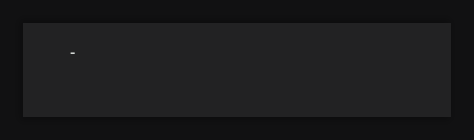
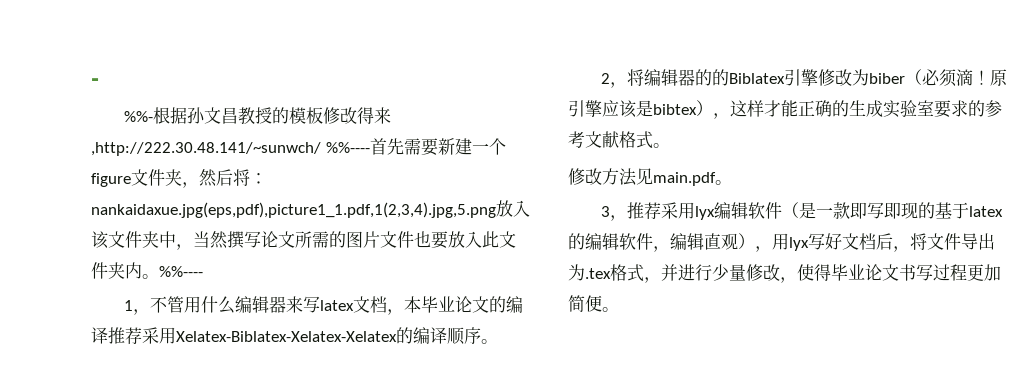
(75, 54) none -> [123,107,391,125] [91,138,506,156] [91,169,267,188] [91,200,530,218] [91,231,516,250] [91,262,203,279] [123,296,523,315] [91,327,498,345] [600,69,1007,88] [568,100,1002,119] [568,131,670,149] [568,168,732,186] [600,202,1003,221] [568,233,995,252] [568,264,1001,283] [568,295,619,312] // %%-根据孙文昌教授的模板修改得来,http://222.30.48.141/~sunwch/ %%----首先需要新建一个figure文件夹，然后将：nankaidaxue.jpg(eps,pdf),picture1_1.pdf,1(2,3,4).jpg,5.png放入该文件夹中，当然撰写论文所需的图片文件也要放入此文件夹内。%%---- // 1，不管用什么编辑器来写latex文档，本毕业论文的编译推荐采用Xelatex-Biblatex-Xelatex-Xelatex的编译顺序。 // 2，将编辑器的的Biblatex引擎修改为biber（必须滴！原引擎应该是bibtex），这样才能正确的生成实验室要求的参考文献格式。 // 修改方法见main.pdf。 // 3，推荐采用lyx编辑软件（是一款即写即现的基于latex的编辑软件，编辑直观），用lyx写好文档后，将文件导出为.tex格式，并进行少量修改，使得毕业论文书写过程更加简便。

